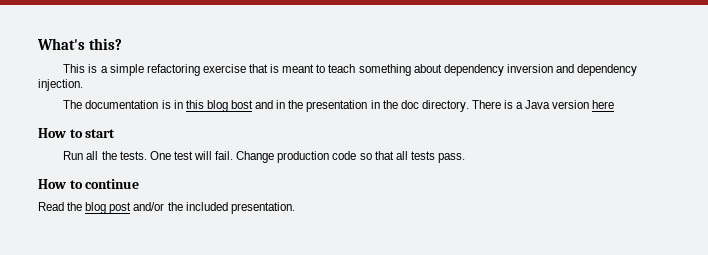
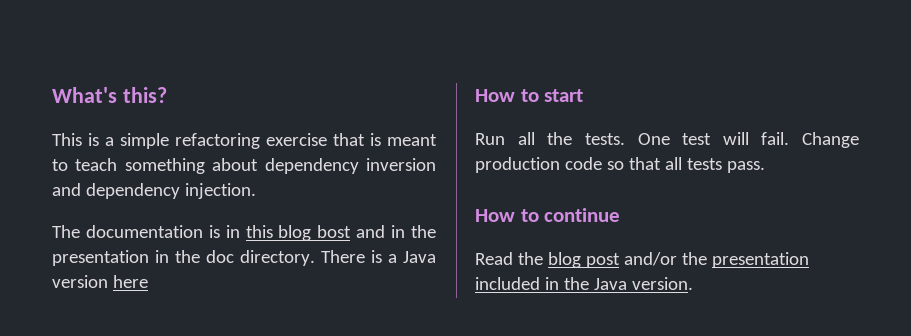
[185,202,295,214] included presentation. -> [711,252,809,268] [475,277,693,290] presentation included in the Java version.

